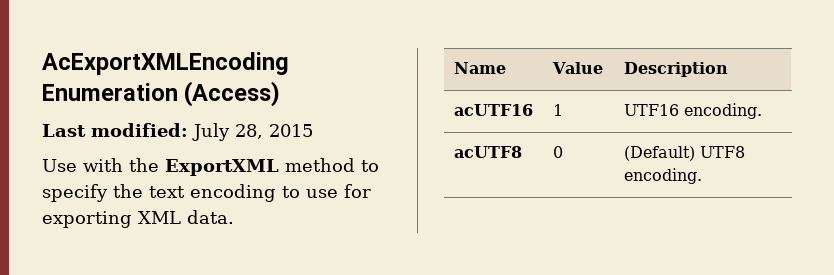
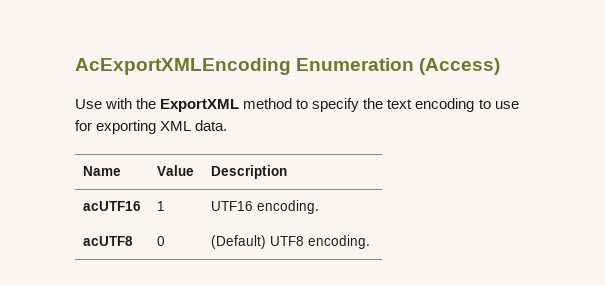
[42,123,313,141] // Last modified: July 28, 2015 -> (501, 66) none

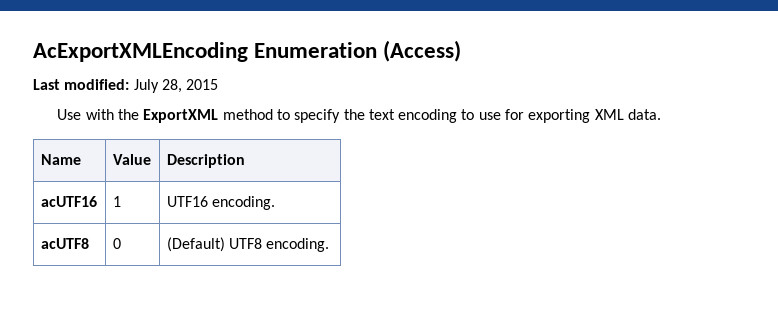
(501, 66) none -> [33,79,219,93] // Last modified: July 28, 2015

